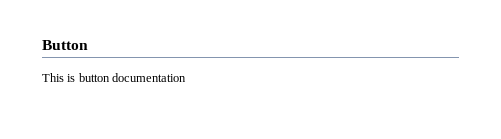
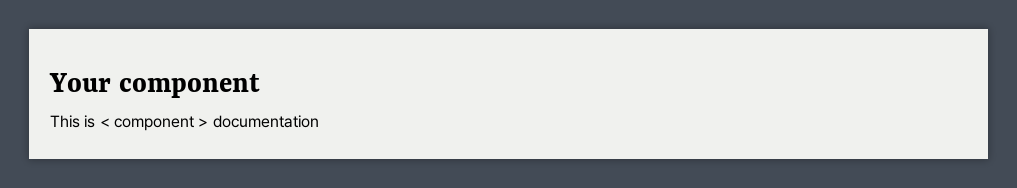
[42,40,88,50] Button -> [49,73,261,98] Your component
[78,73,110,82] button -> [99,116,209,131] < component >

